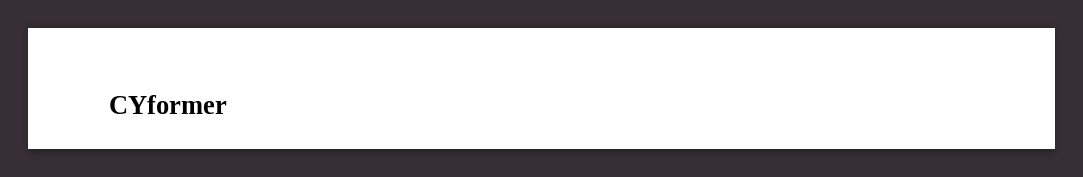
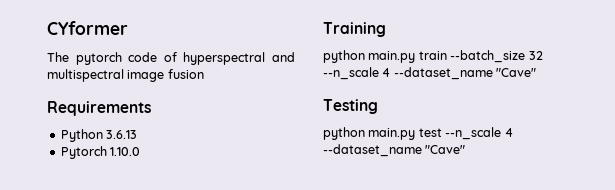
(227, 104) none -> [47,52,295,65] [47,69,204,82] [47,101,151,116] [60,129,138,142] [60,146,141,159] [323,22,386,37] [323,50,543,63] [323,67,537,80] [323,99,378,114] [323,127,513,140] [323,144,466,157] // The pytorch code of hyperspectral and multispectral image fusion // Requirements // Python 3.6.13 // Pytorch 1.10.0 // Training // python main.py train --batch_size 32 --n_scale 4 --dataset_name "Cave" // Testing // python main.py test --n_scale 4 --dataset_name "Cave"

